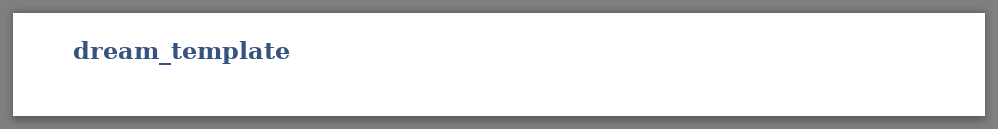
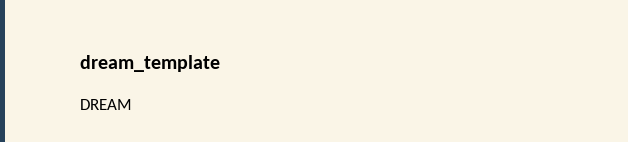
(290, 53) none -> [80,99,132,110] // DREAM

